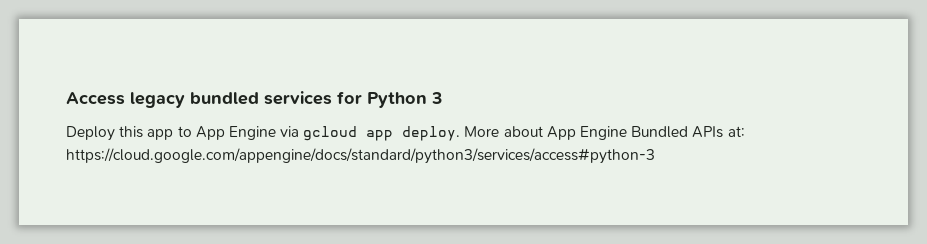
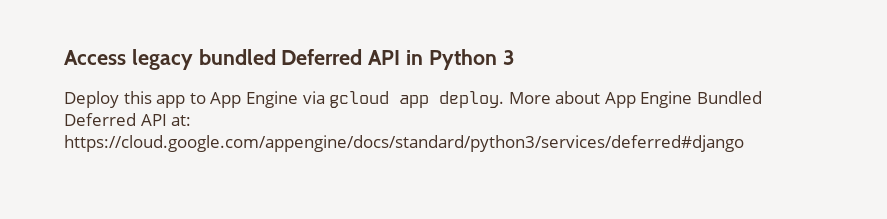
[264,91,362,105] services for -> [281,49,424,65] Deferred API in
[692,126,745,138] [66,148,655,164] APIs at: https://cloud.google.com/appengine/docs/standard/python3/services/access#python-3 -> [64,113,192,126] [64,135,744,152] Deferred API at: https://cloud.google.com/appengine/docs/standard/python3/services/deferred#django

